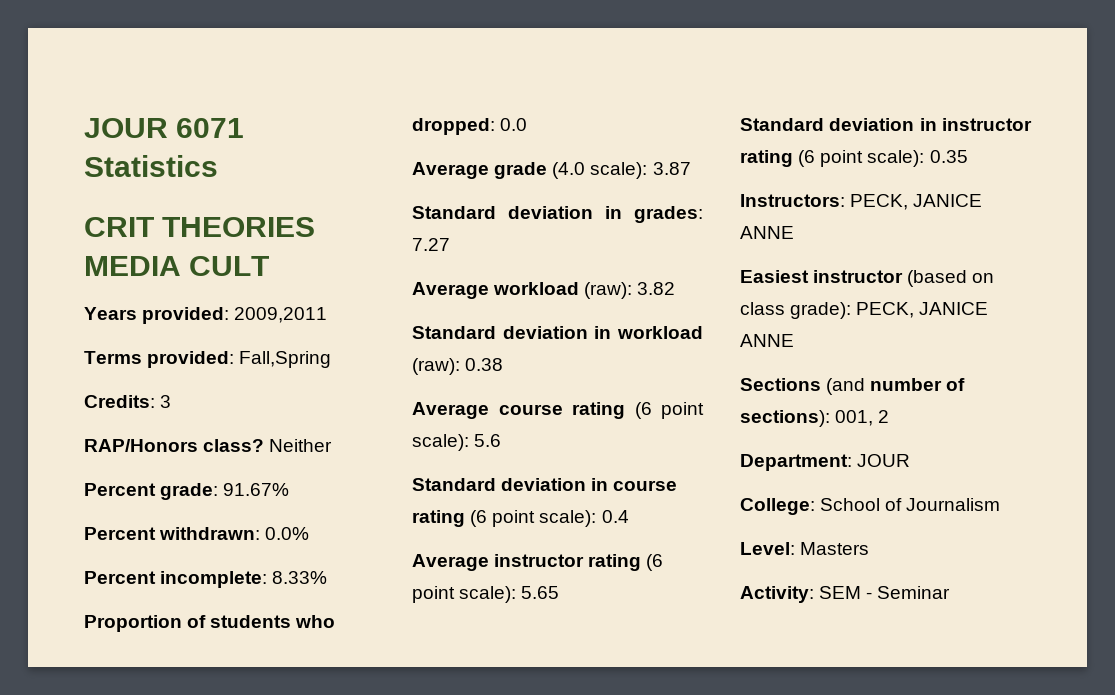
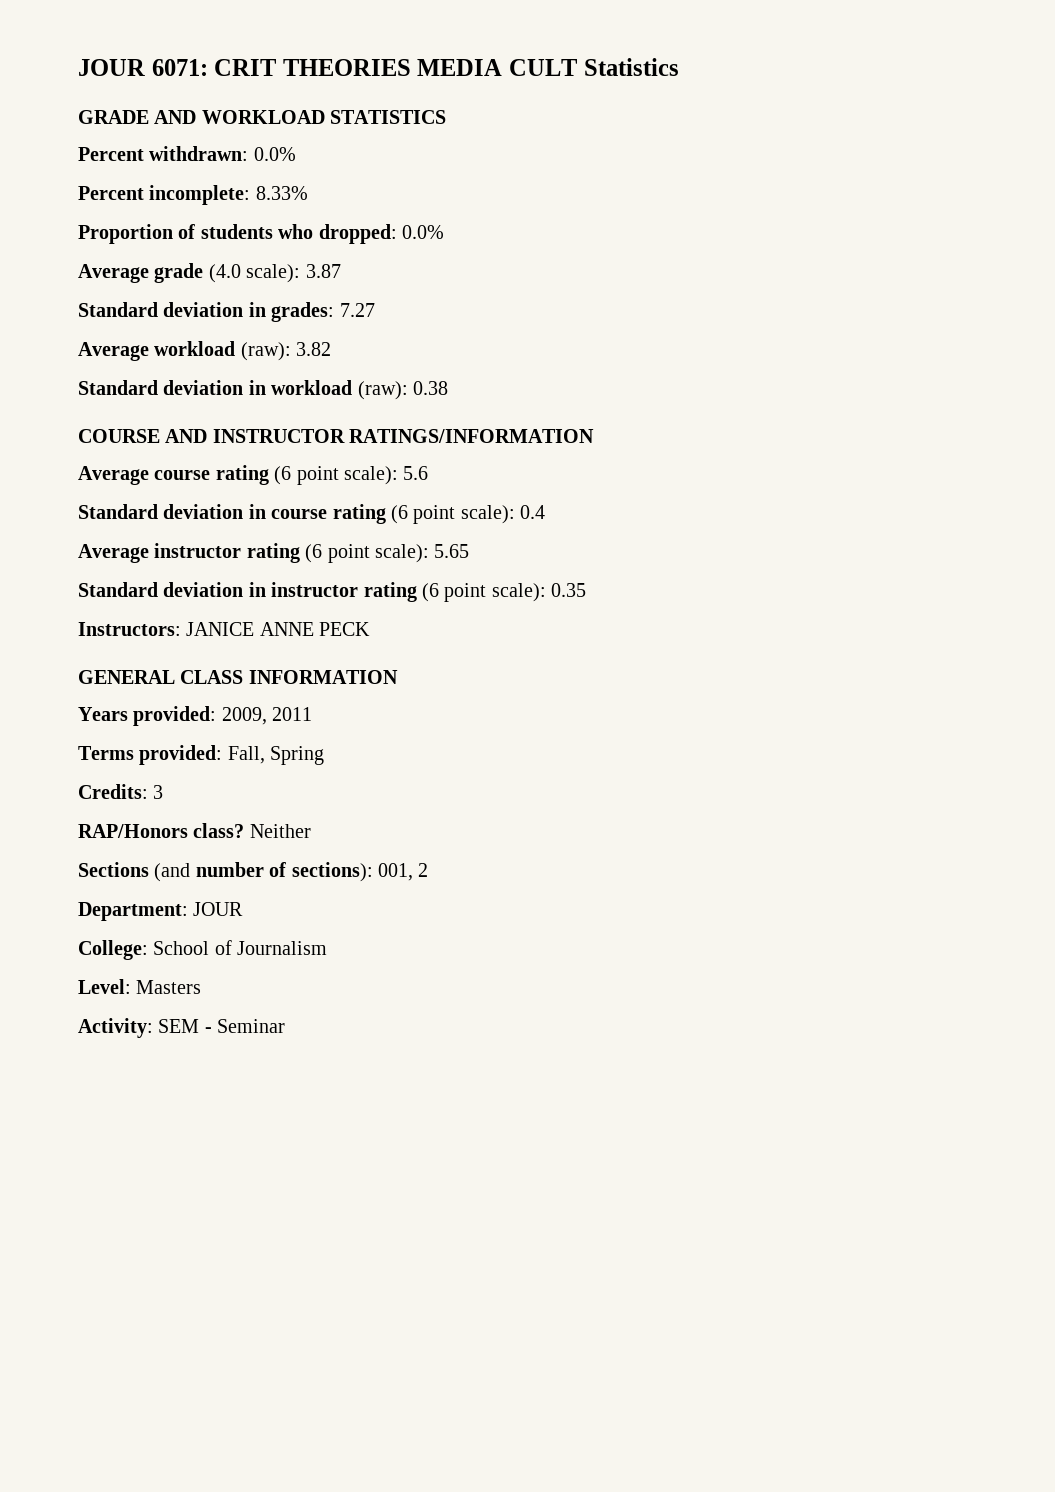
[84,118,245,138] [84,155,218,177] JOUR 6071 Statistics // -> [78,59,208,76] JOUR 6071:
[84,307,328,324] [84,351,332,368] [84,395,172,408] [84,439,333,452] [84,483,290,500] // Years provided: 2009,2011 // Terms provided: Fall,Spring // Credits: 3 // RAP/Honors class? Neither // Percent grade: 91.67% -> [583,58,679,76] [78,110,447,124] Statistics // GRADE AND WORKLOAD STATISTICS
[500,118,528,131] 0.0 -> [402,225,444,239] 0.0%
(504, 364) none -> [78,429,595,443] // COURSE AND INSTRUCTOR RATINGS/INFORMATION
[850,194,983,210] [740,226,794,239] [740,270,995,287] [740,302,989,319] [740,334,794,347] PECK, JANICE ANNE // Easiest instructor (based on class grade): PECK, JANICE ANNE -> [186,622,371,636] [78,670,398,684] [78,706,313,726] [78,745,325,765] [78,784,164,799] [78,823,311,838] JANICE ANNE PECK // GENERAL CLASS INFORMATION // Years provided: 2009, 2011 // Terms provided: Fall, Spring // Credits: 3 // RAP/Honors class? Neither

